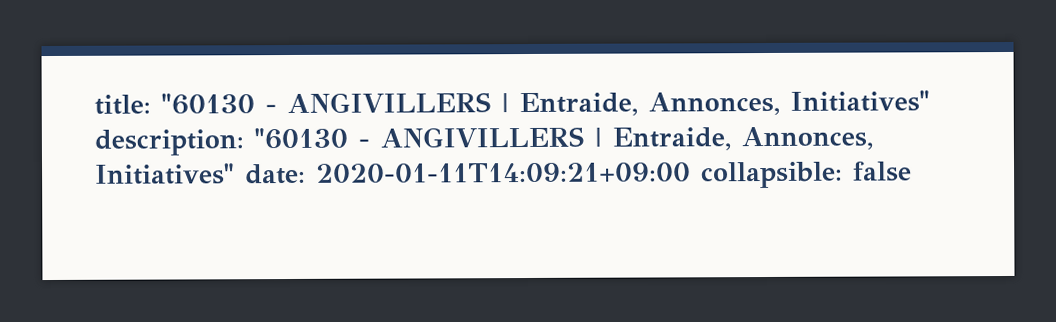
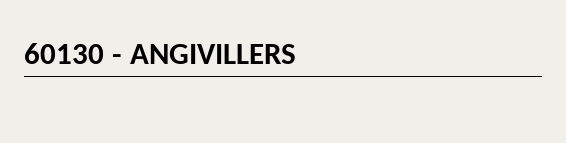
[94,90,930,117] [94,126,873,156] [95,161,912,189] title: "60130 - ANGIVILLERS | Entraide, Annonces, Initiatives" description: "60130 - ANGIVILLERS | Entraide, Annonces, Initiatives" date: 2020-01-11T14:09:21+09:00 collapsible: false -> [24,43,296,64] 60130 - ANGIVILLERS

